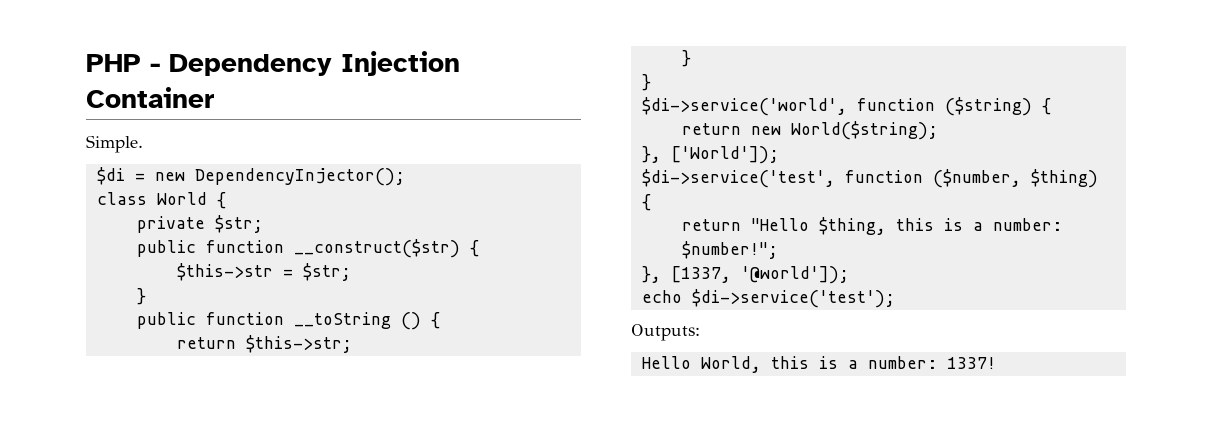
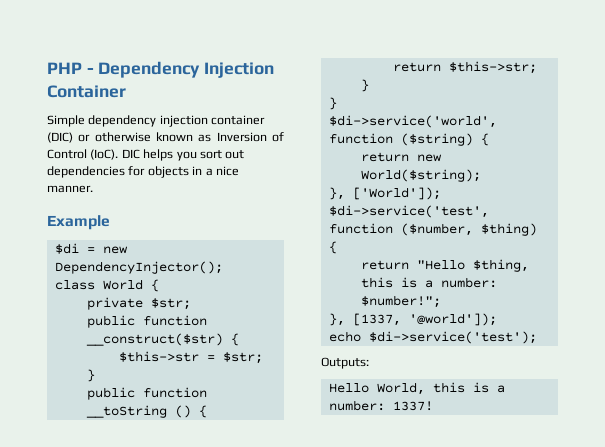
[86,135,143,153] Simple. -> [47,115,266,127] [47,132,284,143] [47,149,245,161] [47,166,239,178] [47,185,93,193] [47,215,110,230] Simple dependency injection container (DIC) or otherwise known as Inversion of Control (IoC). DIC helps you sort out dependencies for objects in a nice manner. // Example

